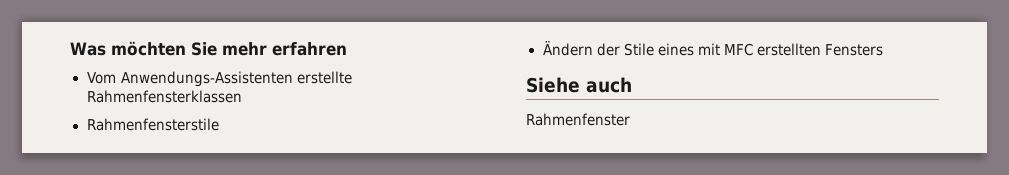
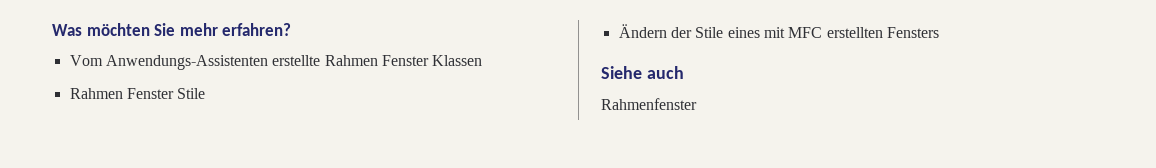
[272,42,347,56] erfahren -> [222,23,292,36] erfahren?
[86,90,242,103] [86,118,219,131] Rahmenfensterklassen // Rahmenfensterstile -> [324,55,483,66] [69,88,206,99] Rahmen Fenster Klassen // Rahmen Fenster Stile

